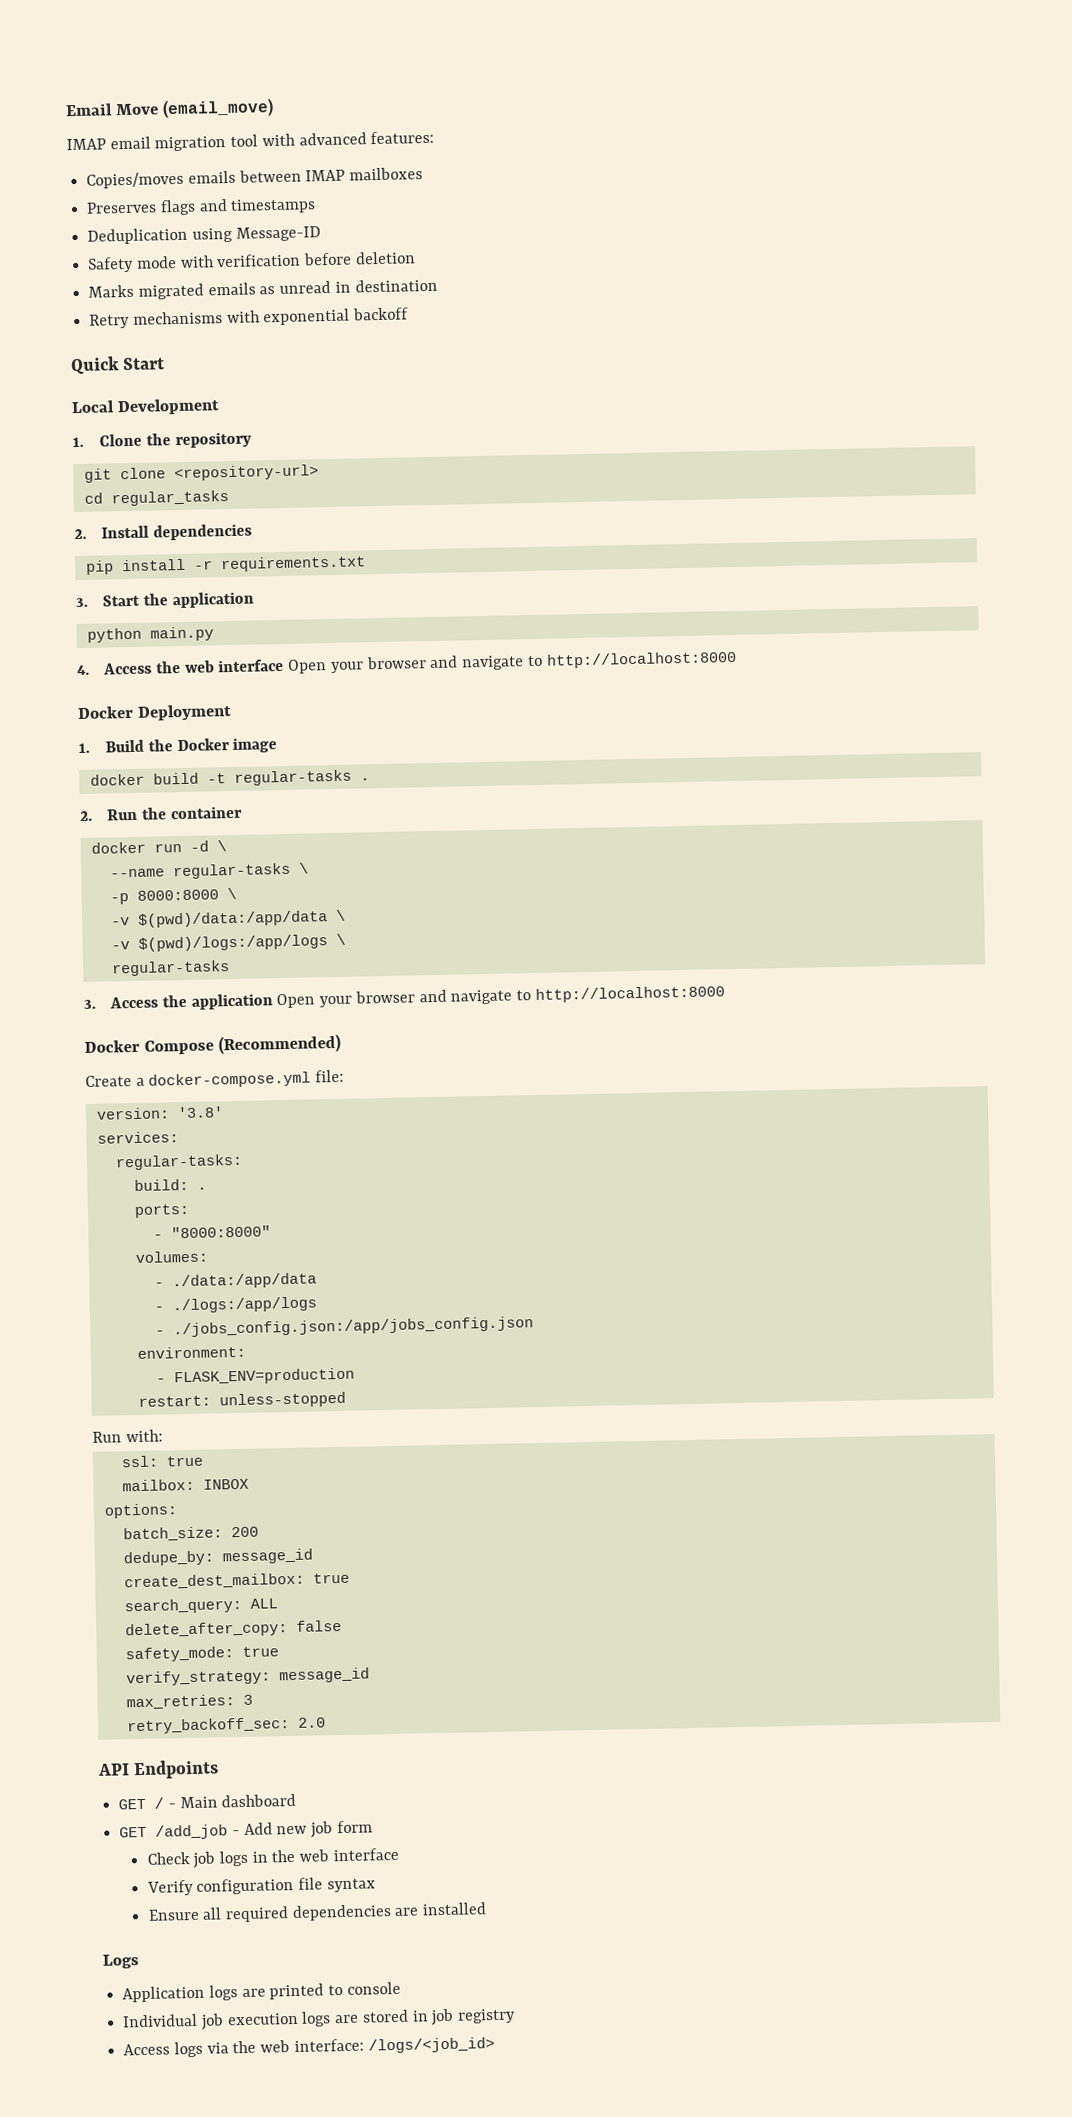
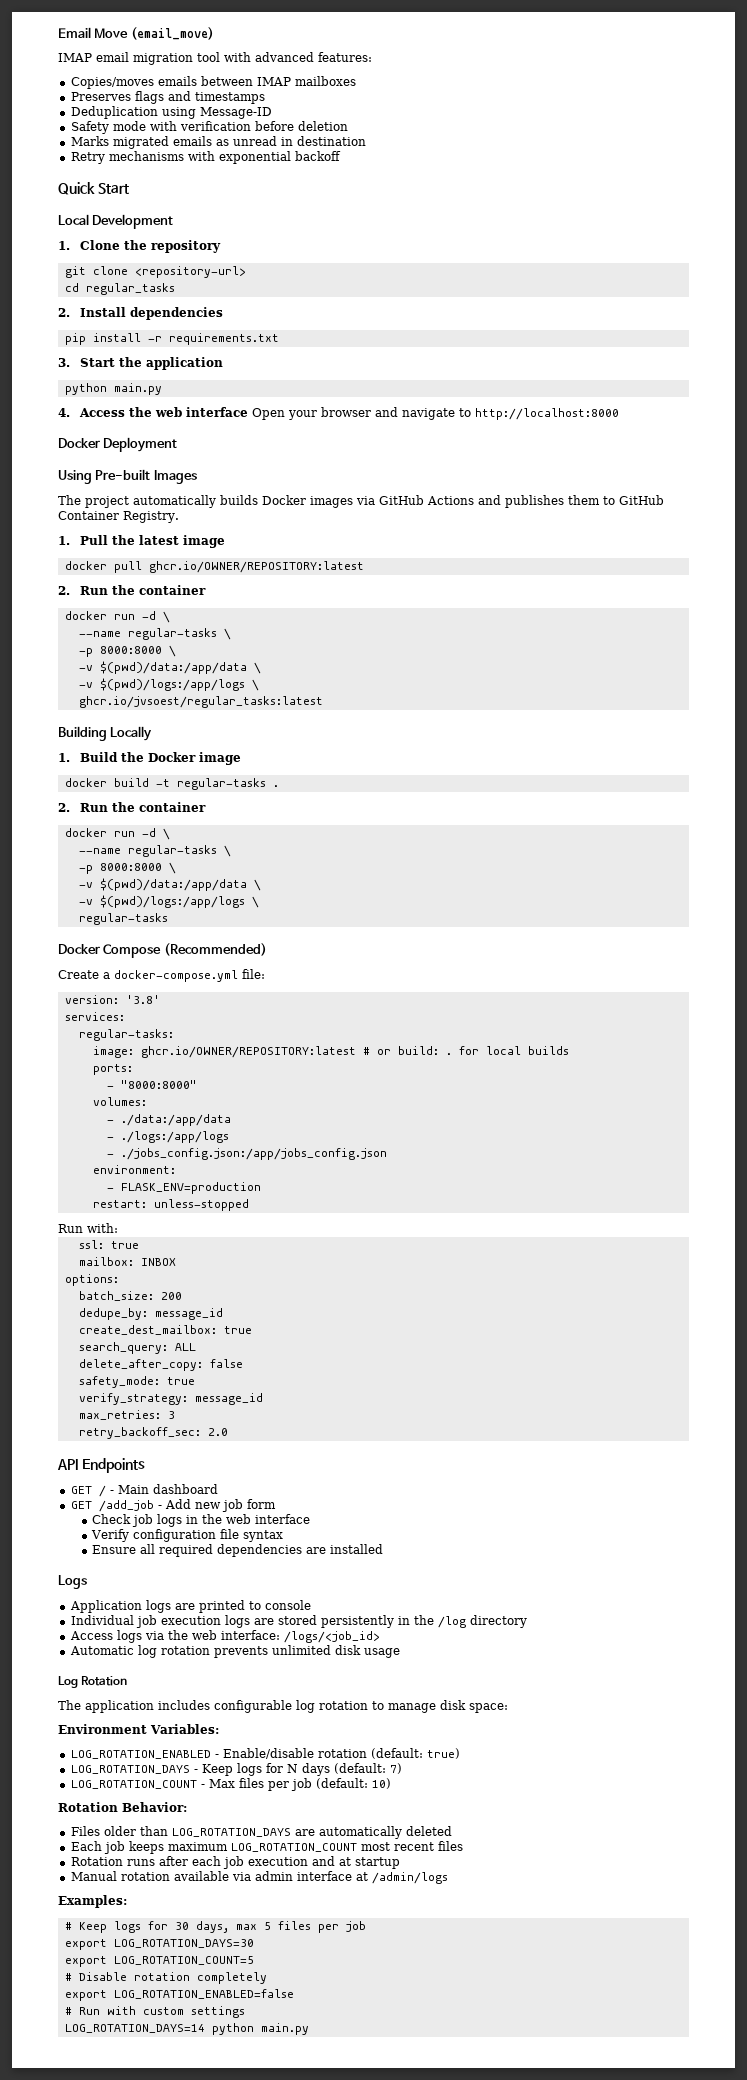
(232, 712) none -> [58,469,197,484] [58,495,664,508] [58,511,179,523] [58,535,225,548] [64,561,364,573] [58,585,206,595] [64,611,170,623] [78,628,231,640] [78,645,176,657] [78,661,261,674] [78,678,259,691] [78,696,323,708] [58,726,153,741] // Using Pre-built Images // The project automatically builds Docker images via GitHub Actions and publishes them to GitHub Container Registry. // 1. Pull the latest image // docker pull ghcr.io/OWNER/REPOSITORY:latest // 2. Run the container // docker run -d \ // --name regular-tasks \ // -p 8000:8000 \ // -v $(pwd)/data:/app/data \ // -v $(pwd)/logs:/app/logs \ // ghcr.io/jvsoest/regular_tasks:latest // Building Locally
[83,985,725,1010] // 3. Access the application Open your browser and navigate to http://localhost:8000 -> (168, 919) none
(243, 1162) none -> [92,1046,391,1058] image: ghcr.io/OWNER/REPOSITORY:latest # or
(207, 1188) none -> [458,1046,569,1055] for local builds
[411,2008,517,2026] in job registry -> [320,1615,527,1628] persistently in the /log directory
(495, 2045) none -> [69,1645,400,1658] [58,1676,128,1688] [58,1700,508,1713] [58,1724,219,1734] [70,1748,460,1759] [70,1763,402,1776] [70,1778,391,1791] [58,1802,187,1812] [70,1826,452,1839] [70,1841,463,1854] [70,1856,400,1869] [70,1871,448,1884] [58,1895,127,1908] [64,1921,366,1933] [64,1939,254,1950] [64,1956,254,1967] [64,1972,267,1984] [64,1989,294,2001] [64,2006,245,2018] [64,2023,309,2035] // Automatic log rotation prevents unlimited disk usage // Log Rotation // The application includes configurable log rotation to manage disk space: // Environment Variables: // LOG_ROTATION_ENABLED - Enable/disable rotation (default: true) // LOG_ROTATION_DAYS - Keep logs for N days (default: 7) // LOG_ROTATION_COUNT - Max files per job (default: 10) // Rotation Behavior: // Files older than LOG_ROTATION_DAYS are automatically deleted // Each job keeps maximum LOG_ROTATION_COUNT most recent files // Rotation runs after each job execution and at startup // Manual rotation available via admin interface at /admin/logs // Examples: // # Keep logs for 30 days, max 5 files per job // export LOG_ROTATION_DAYS=30 // export LOG_ROTATION_COUNT=5 // # Disable rotation completely // export LOG_ROTATION_ENABLED=false // # Run with custom settings // LOG_ROTATION_DAYS=14 python main.py

